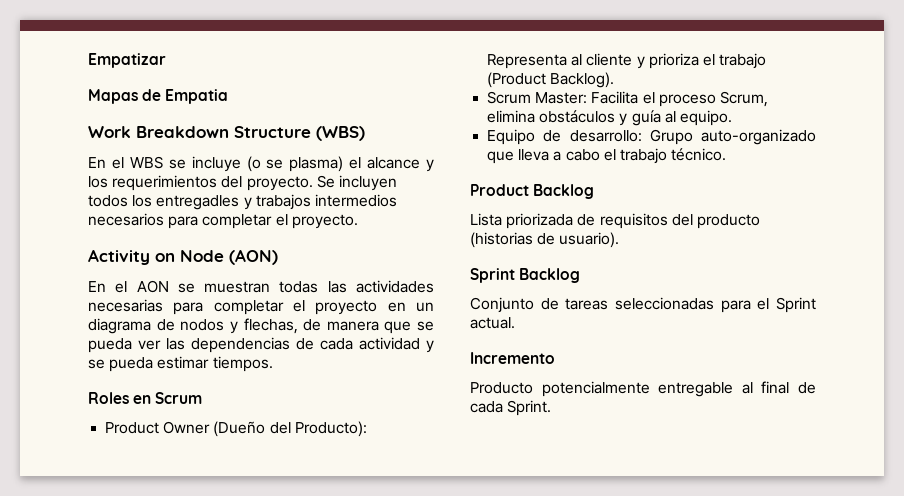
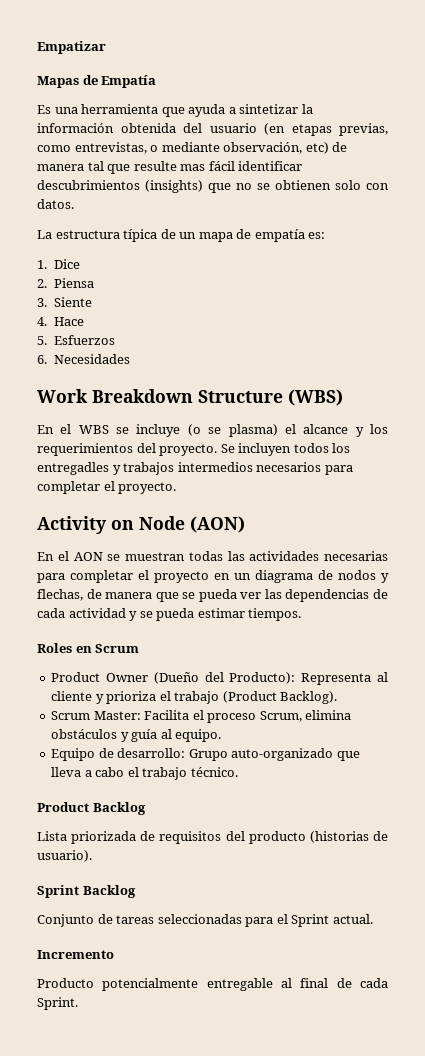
[165,89,229,104] Empatia -> [101,75,157,88] [37,104,313,117] [37,123,388,136] [37,142,348,154] [37,161,303,174] [37,180,389,193] [37,199,74,209] [37,229,326,242] [37,259,80,269] [37,278,94,288] [37,297,92,307] [37,317,84,326] [37,335,115,345] [37,354,130,364] Empatía // Es una herramienta que ayuda a sintetizar la información obtenida del usuario (en etapas previas, como entrevistas, o mediante observación, etc) de manera tal que resulte mas fácil identificar descubrimientos (insights) que no se obtienen solo con datos. // La estructura típica de un mapa de empatía es: // 1. Dice // 2. Piensa // 3. Siente // 4. Hace // 5. Esfuerzos // 6. Necesidades

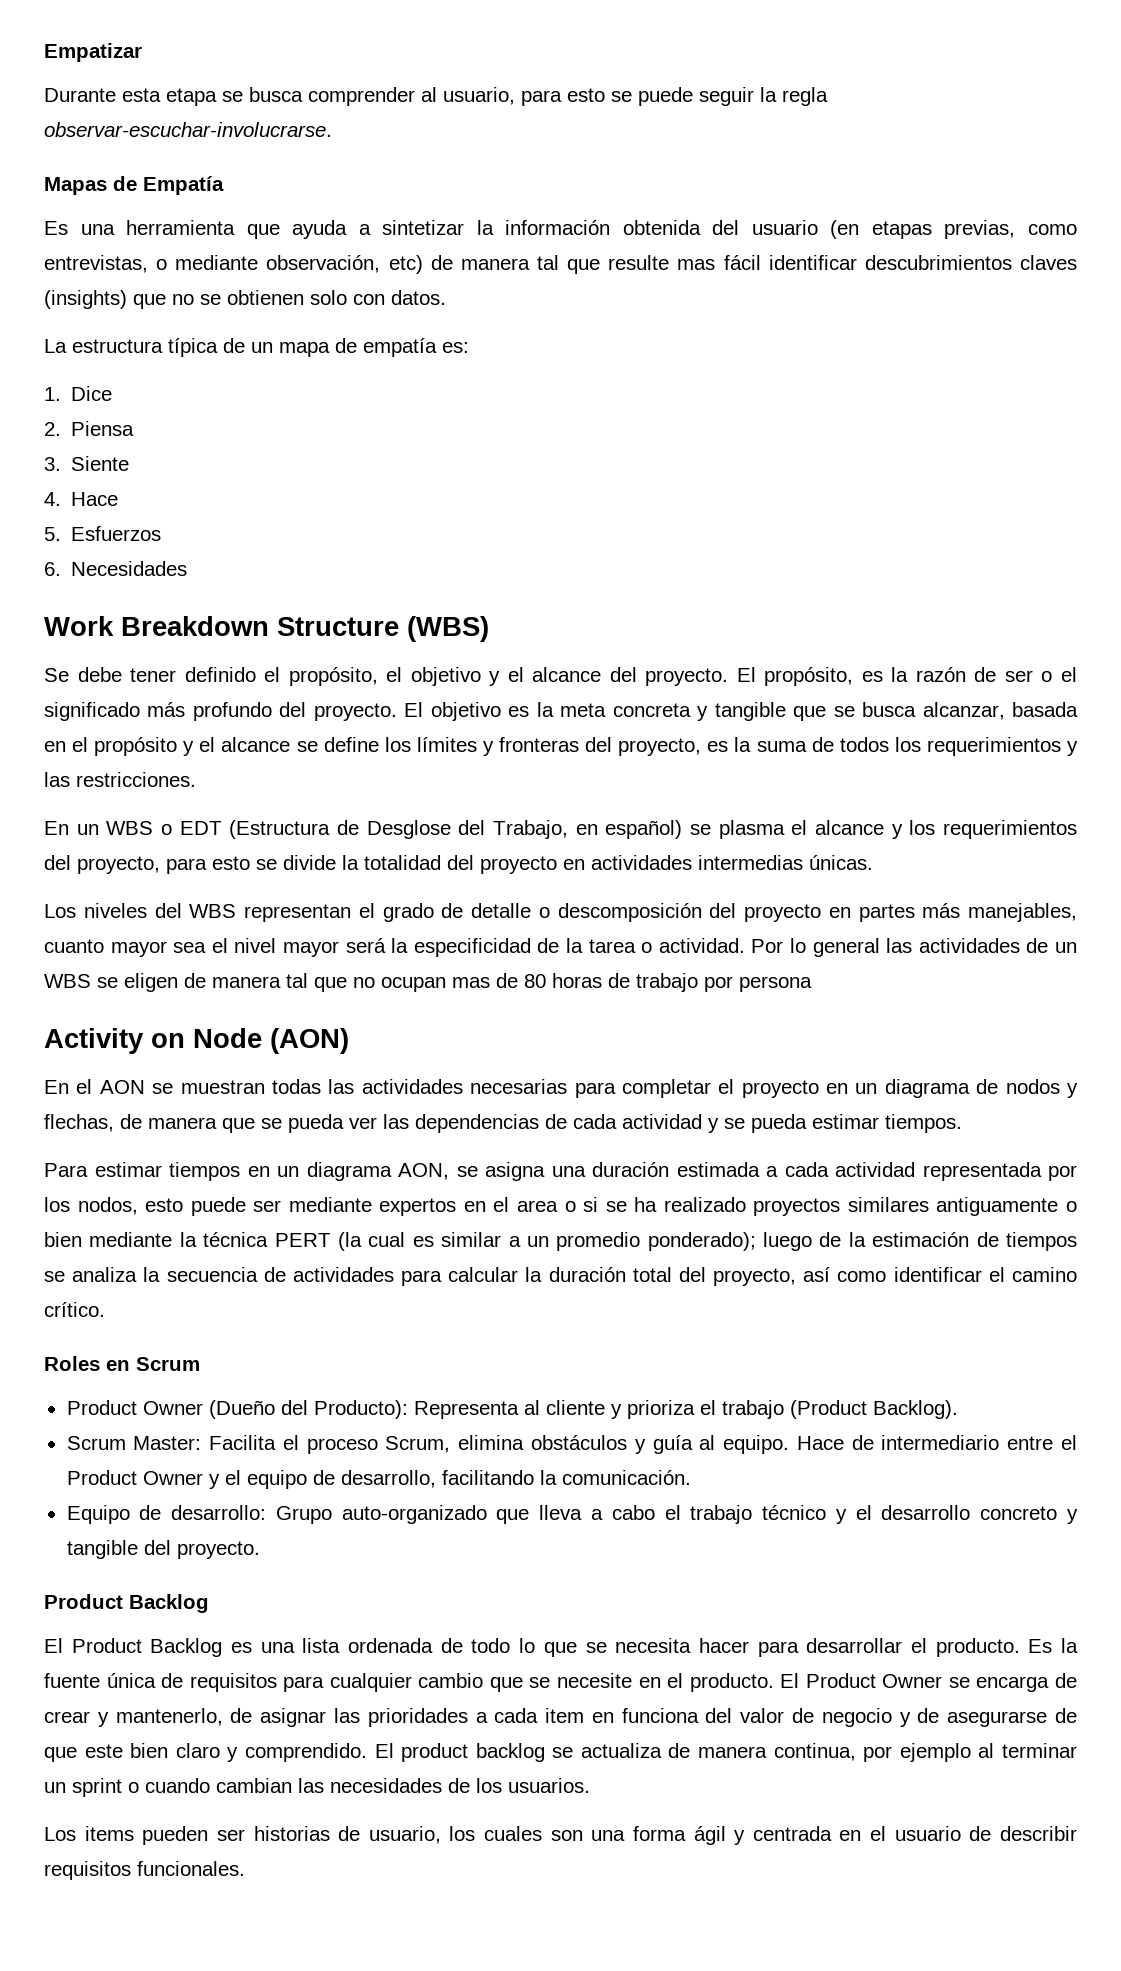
(106, 47) none -> [44,87,828,106] [44,122,332,137] // Durante esta etapa se busca comprender al usuario, para esto se puede seguir la regla observar-escuchar-involucrarse.
(140, 185) none -> [1019,255,1077,270] claves
[37,424,278,437] En el WBS se incluye (o se plasma) -> [44,667,1077,686] [44,702,1079,721] [44,737,1078,756] [44,772,196,787] [44,820,785,839] Se debe tener definido el propósito, el objetivo y el alcance del proyecto. El propósito, es la razón de ser o el significado más profundo del proyecto. El objetivo es la meta concreta y tangible que se busca alcanzar, basada en el propósito y el alcance se define los límites y fronteras del proyecto, es la suma de todos los requerimientos y las restricciones. // En un WBS o EDT (Estructura de Desglose del Trabajo, en español) se plasma
[159,443,351,456] [37,462,353,475] [37,481,177,494] proyecto. Se incluyen todos los entregadles y trabajos intermedios necesarios para completar el proyecto. -> [77,855,873,874] [44,903,1077,922] [44,938,1078,957] [44,973,812,992] proyecto, para esto se divide la totalidad del proyecto en actividades intermedias únicas. // Los niveles del WBS representan el grado de detalle o descomposición del proyecto en partes más manejables, cuanto mayor sea el nivel mayor será la especificidad de la tarea o actividad. Por lo general las actividades de un WBS se eligen de manera tal que no ocupan mas de 80 horas de trabajo por persona
(302, 614) none -> [44,1162,1077,1181] [44,1197,1077,1216] [44,1232,1078,1251] [44,1267,1077,1286] [44,1302,105,1317] // Para estimar tiempos en un diagrama AON, se asigna una duración estimada a cada actividad representada por los nodos, esto puede ser mediante expertos en el area o si se ha realizado proyectos similares antiguamente o bien mediante la técnica PERT (la cual es similar a un promedio ponderado); luego de la estimación de tiempos se analiza la secuencia de actividades para calcular la duración total del proyecto, así como identificar el camino crítico.
(222, 735) none -> [796,1435,1078,1450] [66,1470,691,1489] Hace de intermediario entre el Product Owner y el equipo de desarrollo, facilitando la comunicación.
[190,767,238,777] [37,802,146,815] [37,831,388,844] [37,850,92,862] [37,885,136,898] [37,914,373,927] [37,950,114,959] [37,978,388,991] [37,997,78,1010] técnico. // Product Backlog // Lista priorizada de requisitos del producto (historias de usuario). // Sprint Backlog // Conjunto de tareas seleccionadas para el Sprint actual. // Incremento // Producto potencialmente entregable al final de cada Sprint. -> [762,1505,1079,1524] [66,1540,260,1559] [44,1594,209,1613] [44,1638,1079,1657] [44,1673,1077,1692] [44,1708,1077,1727] [44,1743,1078,1762] [44,1778,590,1797] [44,1826,1078,1845] [44,1861,245,1880] técnico y el desarrollo concreto y tangible del proyecto. // Product Backlog // El Product Backlog es una lista ordenada de todo lo que se necesita hacer para desarrollar el producto. Es la fuente única de requisitos para cualquier cambio que se necesite en el producto. El Product Owner se encarga de crear y mantenerlo, de asignar las prioridades a cada item en funciona del valor de negocio y de asegurarse de que este bien claro y comprendido. El product backlog se actualiza de manera continua, por ejemplo al terminar un sprint o cuando cambian las necesidades de los usuarios. // Los items pueden ser historias de usuario, los cuales son una forma ágil y centrada en el usuario de describir requisitos funcionales.

